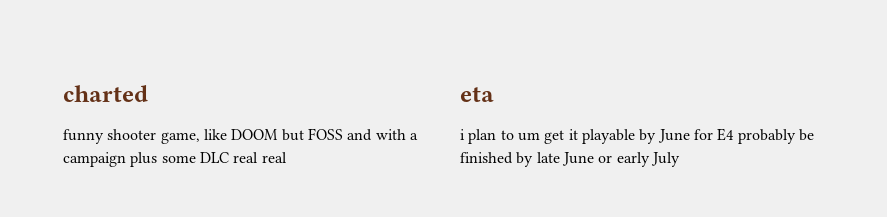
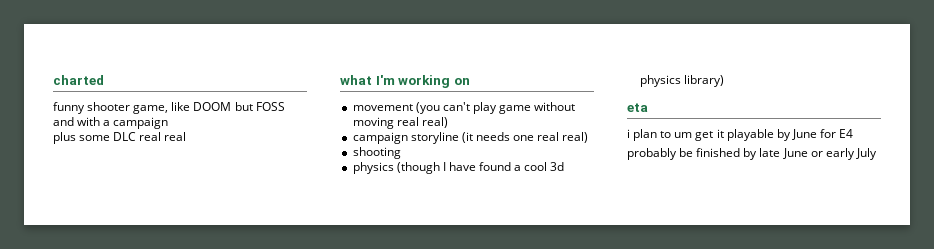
(126, 159) none -> (169, 123) //
(287, 157) none -> [340,75,470,88] [352,102,576,114] [352,117,448,129] [352,132,589,144] [352,147,401,159] [352,162,565,174] [639,75,724,87] // what I'm working on // movement (you can't play game without moving real real) // campaign storyline (it needs one real real) // shooting // physics (though I have found a cool 3d physics library)
(735, 134) none -> (854, 133) //

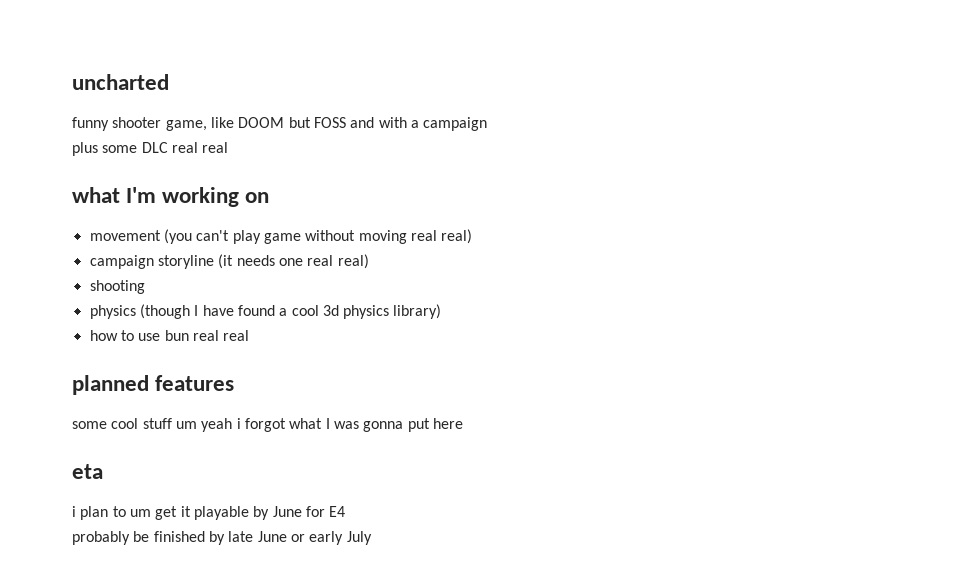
[53,75,104,85] charted -> [72,74,169,90] uncharted
(724, 81) none -> [89,330,250,341] [72,375,235,395] [72,418,463,432] // how to use bun real real // planned features // some cool stuff um yeah i forgot what I was gonna put here

